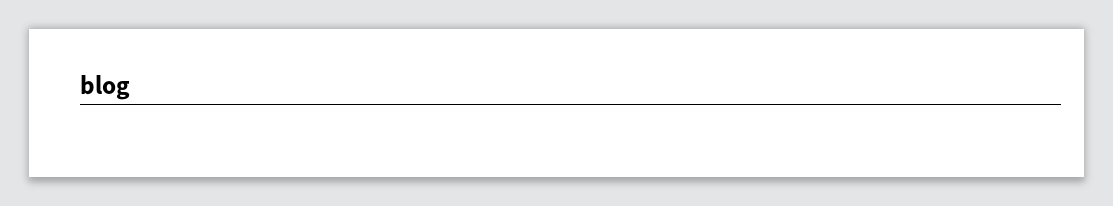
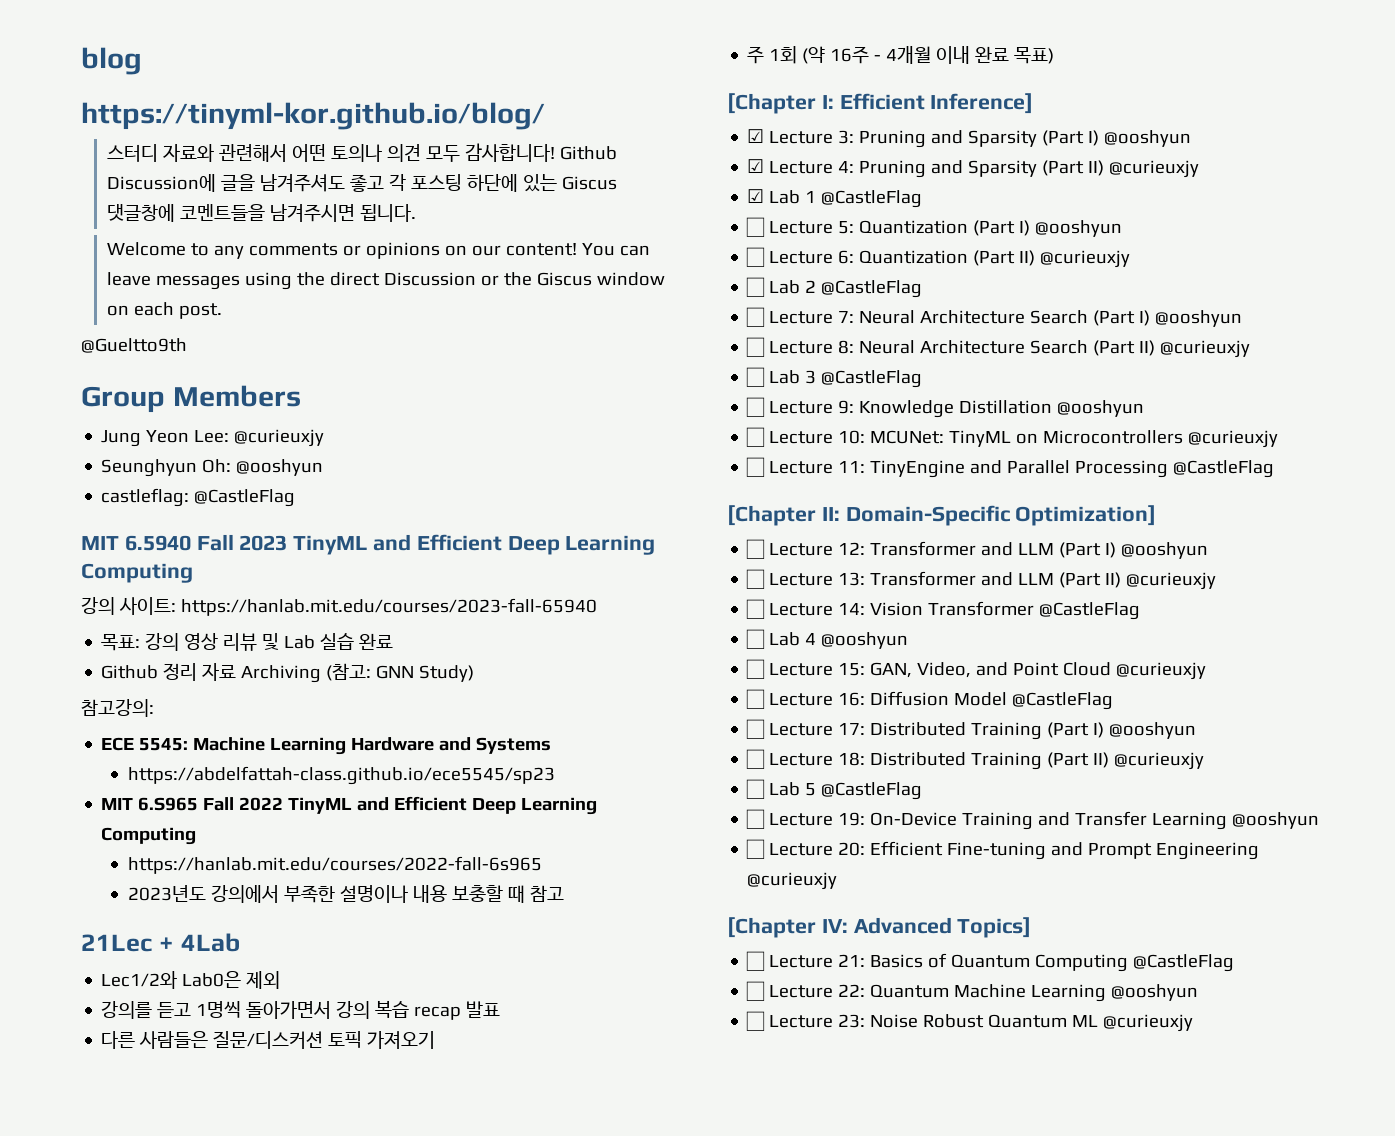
(130, 87) none -> [81,102,545,130] [107,143,618,162] [107,174,618,192] [107,204,417,222] [107,242,651,259] [107,272,666,290] [107,302,223,319] [81,338,187,353] [81,385,301,413] [101,429,325,447] [101,459,324,477] [101,488,296,507] [81,534,656,555] [81,563,193,583] [81,597,597,616] [101,633,394,651] [101,663,475,683] [81,699,154,717] [101,737,552,755] [127,766,555,785] [101,796,598,815] [101,827,197,845] [127,856,542,874] [127,885,564,903] [81,933,240,952] [101,971,281,989] [101,1000,501,1020] [101,1031,436,1049] [747,46,1055,64] [727,93,1034,114] [747,129,1192,148] [747,159,1200,178] [747,189,923,208] [746,217,1123,237] [746,247,1131,268] [746,277,923,298] [746,307,1243,327] [746,337,1251,358] [746,367,923,388] [746,397,1145,418] [746,427,1279,448] [746,457,1275,478] [727,505,1157,526] [746,539,1209,559] [746,569,1217,590] [746,599,1141,620] [746,629,909,649] [746,659,1207,680] [746,689,1114,710] [746,719,1197,740] [746,749,1205,770] [746,779,923,800] [746,809,1320,830] [746,839,1260,860] [747,872,838,890] [727,917,1032,938] [746,951,1235,972] [746,981,1199,1002] [746,1011,1194,1032] // https://tinyml-kor.github.io/blog/ // 스터디 자료와 관련해서 어떤 토의나 의견 모두 감사합니다! Github Discussion에 글을 남겨주셔도 좋고 각 포스팅 하단에 있는 Giscus 댓글창에 코멘트들을 남겨주시면 됩니다. // Welcome to any comments or opinions on our content! You can leave messages using the direct Discussion or the Giscus window on each post. // @Gueltto9th // Group Members // Jung Yeon Lee: @curieuxjy // Seunghyun Oh: @ooshyun // castleflag: @CastleFlag // MIT 6.5940 Fall 2023 TinyML and Efficient Deep Learning Computing // 강의 사이트: https://hanlab.mit.edu/courses/2023-fall-65940 // 목표: 강의 영상 리뷰 및 Lab 실습 완료 // Github 정리 자료 Archiving (참고: GNN Study) // 참고강의: // ECE 5545: Machine Learning Hardware and Systems // https://abdelfattah-class.github.io/ece5545/sp23 // MIT 6.S965 Fall 2022 TinyML and Efficient Deep Learning Computing // https://hanlab.mit.edu/courses/2022-fall-6s965 // 2023년도 강의에서 부족한 설명이나 내용 보충할 때 참고 // 21Lec + 4Lab // Lec1/2와 Lab0은 제외 // 강의를 듣고 1명씩 돌아가면서 강의 복습 recap 발표 // 다른 사람들은 질문/디스커션 토픽 가져오기 // 주 1회 (약 16주 - 4개월 이내 완료 목표) // [Chapter I: Efficient Inference] // ☑ Lecture 3: Pruning and Sparsity (Part I) @ooshyun // ☑ Lecture 4: Pruning and Sparsity (Part II) @curieuxjy // ☑ Lab 1 @CastleFlag // ☐ Lecture 5: Quantization (Part I) @ooshyun // ☐ Lecture 6: Quantization (Part II) @curieuxjy // ☐ Lab 2 @CastleFlag // ☐ Lecture 7: Neural Architecture Search (Part I) @ooshyun // ☐ Lecture 8: Neural Architecture Search (Part II) @curieuxjy // ☐ Lab 3 @CastleFlag // ☐ Lecture 9: Knowledge Distillation @ooshyun // ☐ Lecture 10: MCUNet: TinyML on Microcontrollers @curieuxjy // ☐ Lecture 11: TinyEngine and Parallel Processing @CastleFlag // [Chapter II: Domain-Specific Optimization] // ☐ Lecture 12: Transformer and LLM (Part I) @ooshyun // ☐ Lecture 13: Transformer and LLM (Part II) @curieuxjy // ☐ Lecture 14: Vision Transformer @CastleFlag // ☐ Lab 4 @ooshyun // ☐ Lecture 15: GAN, Video, and Point Cloud @curieuxjy // ☐ Lecture 16: Diffusion Model @CastleFlag // ☐ Lecture 17: Distributed Training (Part I) @ooshyun // ☐ Lecture 18: Distributed Training (Part II) @curieuxjy // ☐ Lab 5 @CastleFlag // ☐ Lecture 19: On-Device Training and Transfer Learning @ooshyun // ☐ Lecture 20: Efficient Fine-tuning and Prompt Engineering @curieuxjy // [Chapter IV: Advanced Topics] // ☐ Lecture 21: Basics of Quantum Computing @CastleFlag // ☐ Lecture 22: Quantum Machine Learning @ooshyun // ☐ Lecture 23: Noise Robust Quantum ML @curieuxjy

